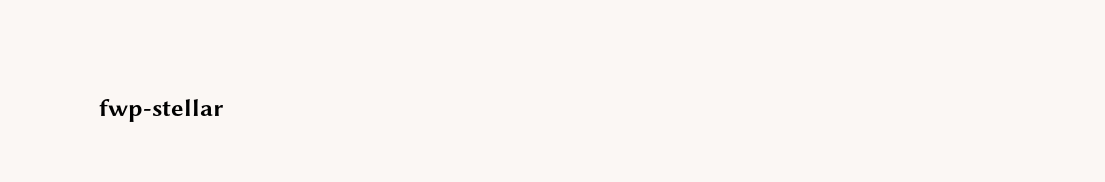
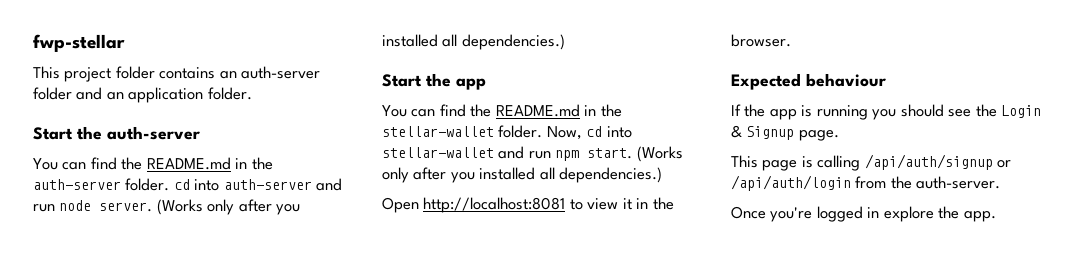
(224, 110) none -> [33,66,321,82] [33,87,252,103] [33,126,200,140] [33,157,273,170] [33,178,343,191] [33,199,301,215] [382,34,565,50] [382,73,486,90] [382,104,622,117] [382,125,632,140] [382,146,683,162] [382,167,663,183] [382,197,674,213] [731,34,791,47] [731,73,886,90] [731,104,1042,120] [731,125,839,141] [731,154,1012,171] [731,175,1001,191] [731,206,996,222] // This project folder contains an auth-server folder and an application folder. // Start the auth-server // You can find the README.md in the auth-server folder. cd into auth-server and run node server. (Works only after you installed all dependencies.) // Start the app // You can find the README.md in the stellar-wallet folder. Now, cd into stellar-wallet and run npm start. (Works only after you installed all dependencies.) // Open http://localhost:8081 to view it in the browser. // Expected behaviour // If the app is running you should see the Login & Signup page. // This page is calling /api/auth/signup or /api/auth/login from the auth-server. // Once you're logged in explore the app.

